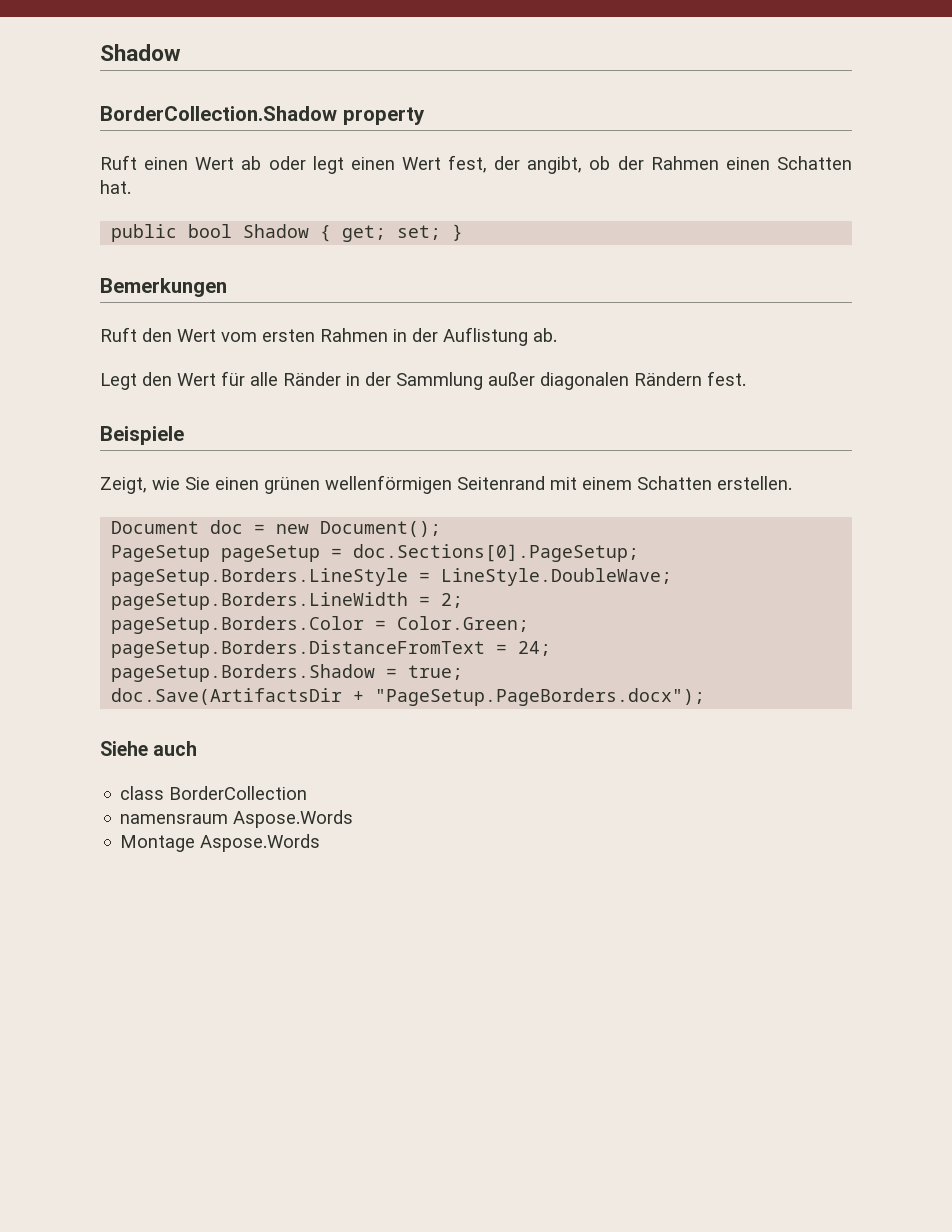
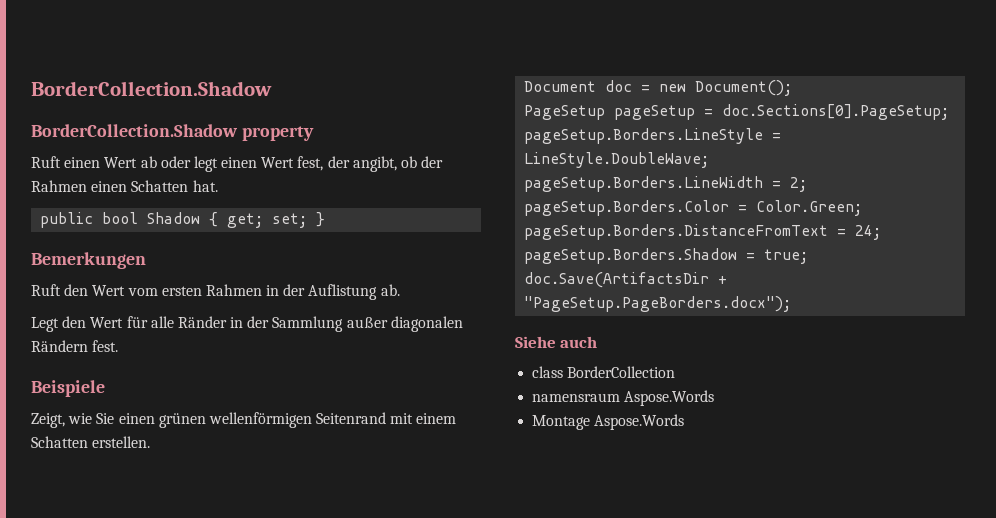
[100,44,181,61] Shadow -> [31,81,272,96] BorderCollection.Shadow

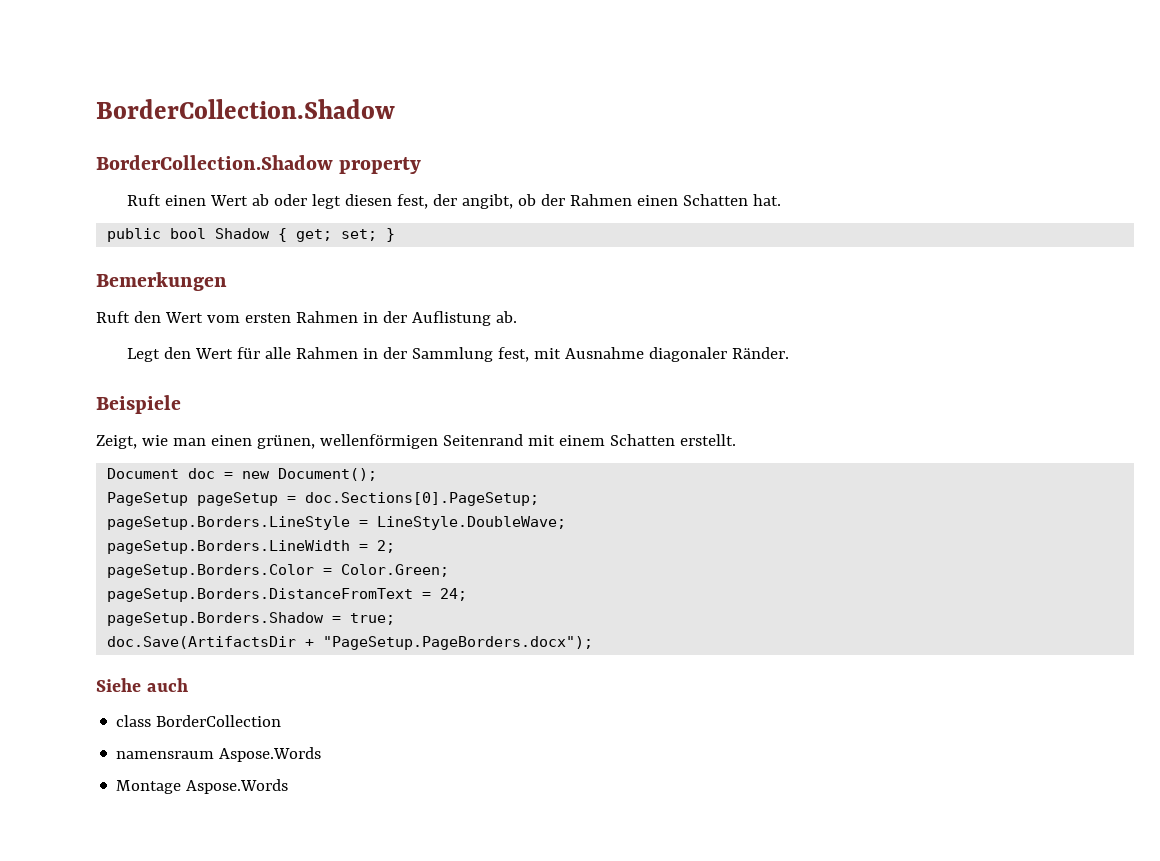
[221,157,295,168] einen Wert -> [345,194,393,206] diesen
[177,316,227,328] Ränder -> [296,347,359,359] Rahmen
[346,316,463,332] [31,340,119,352] außer diagonalen Rändern fest. -> [498,347,790,362] fest, mit Ausnahme diagonaler Ränder.
[96,413,206,428] Sie einen grünen -> [172,435,315,449] man einen grünen,
[92,436,151,448] erstellen. -> [679,434,736,446] erstellt.

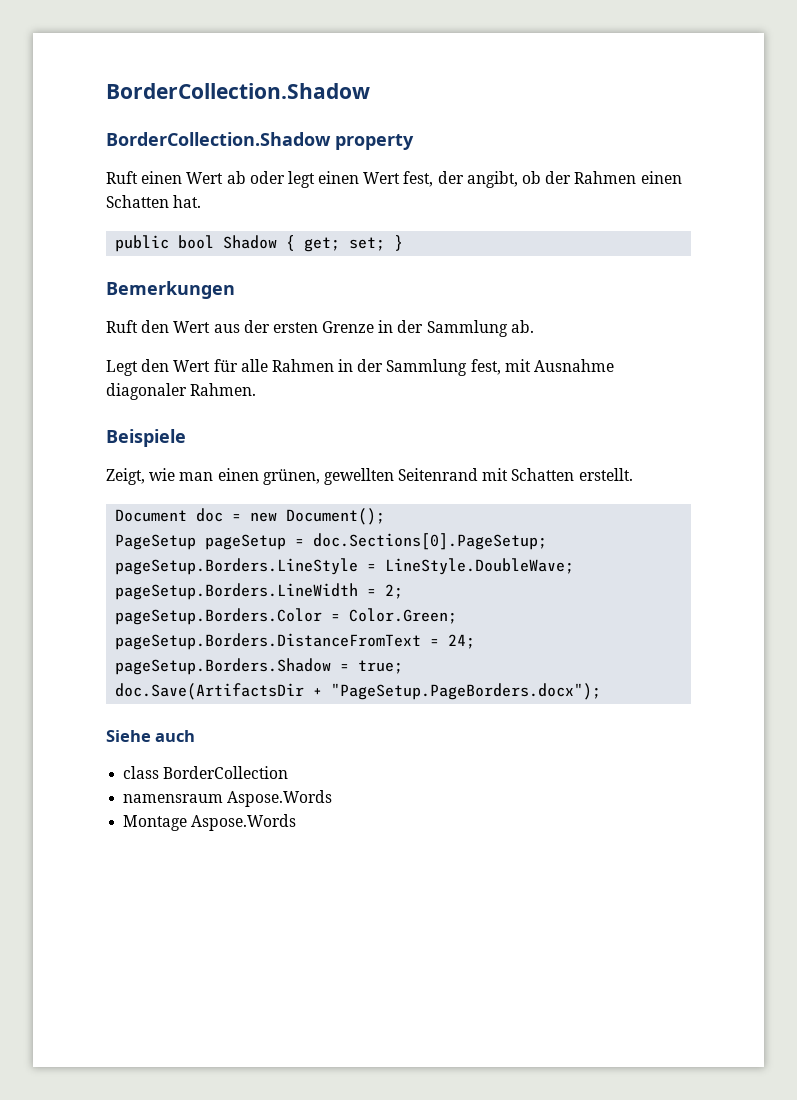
[345,194,393,206] diesen -> [318,171,401,184] einen Wert
[206,311,491,326] vom ersten Rahmen in der Auflistung -> [213,320,508,337] aus der ersten Grenze in der Sammlung
[732,347,790,359] Ränder. -> [190,383,257,396] Rahmen.
[319,434,438,449] wellenförmigen -> [323,468,394,485] gewellten
[558,435,605,446] einem -> (509, 474) none

